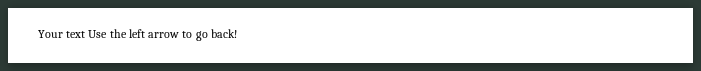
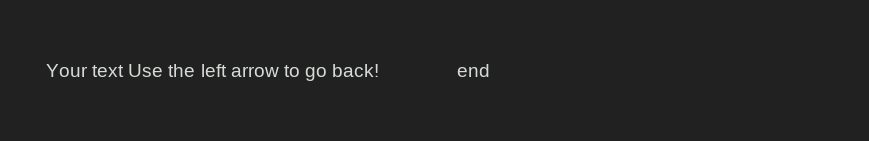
(237, 33) none -> [457,64,490,77] end

